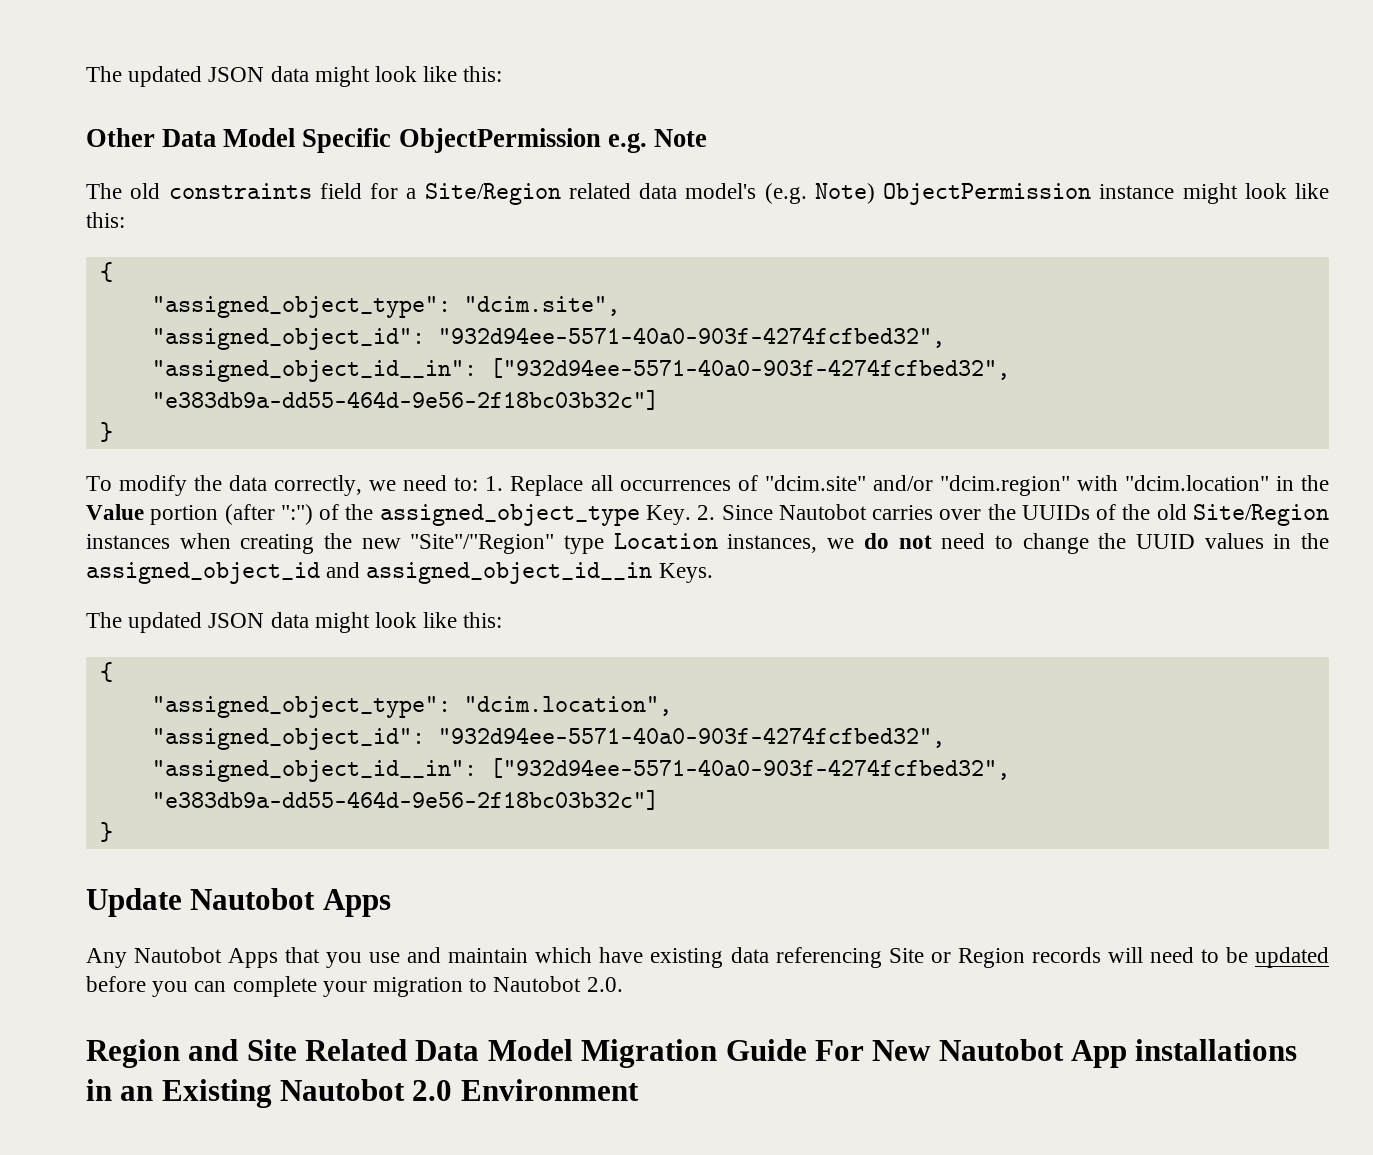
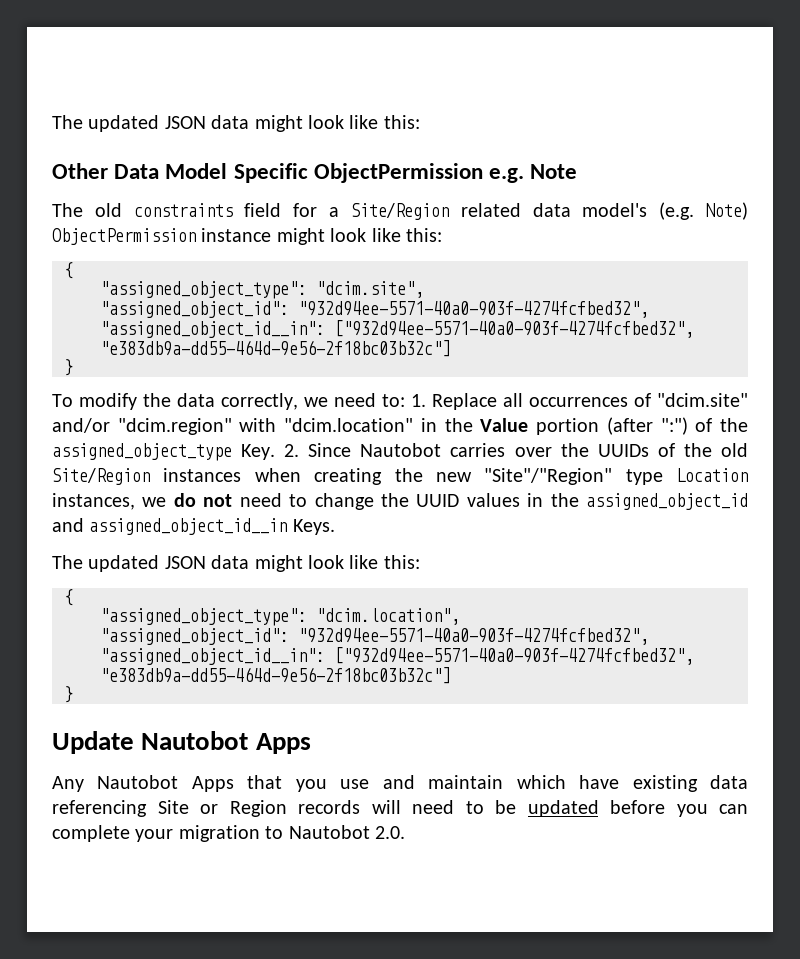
[86,1039,1298,1068] [86,1079,639,1108] // Region and Site Related Data Model Migration Guide For New Nautobot App installations in an Existing Nautobot 2.0 Environment -> (405, 832) none

